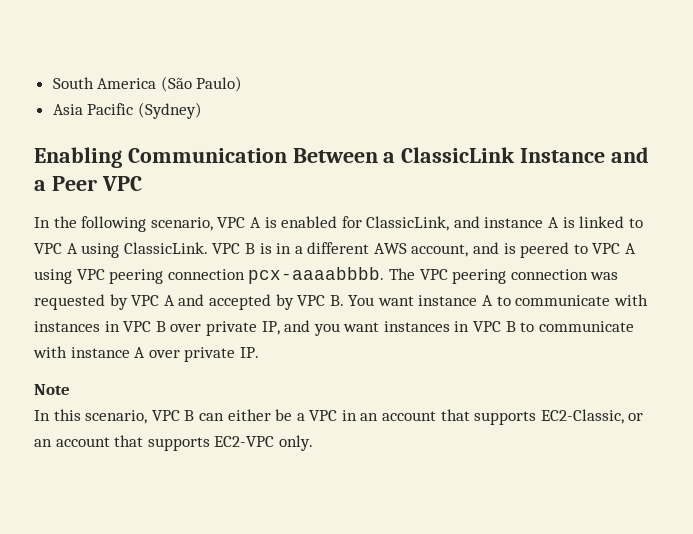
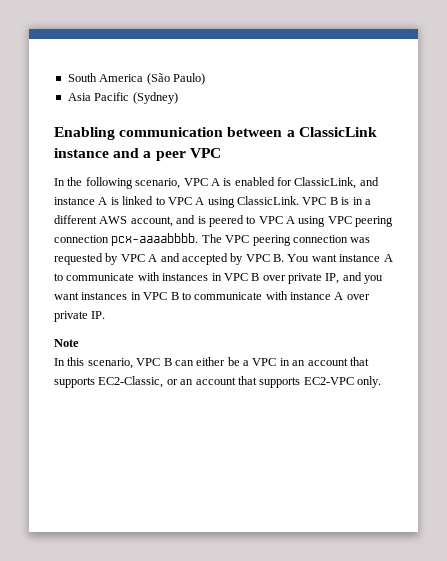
[127,148,378,163] Communication Between -> [119,127,283,137] communication between
[520,148,606,163] Instance -> [54,148,109,158] instance
[51,176,97,191] Peer -> [155,151,186,161] peer

